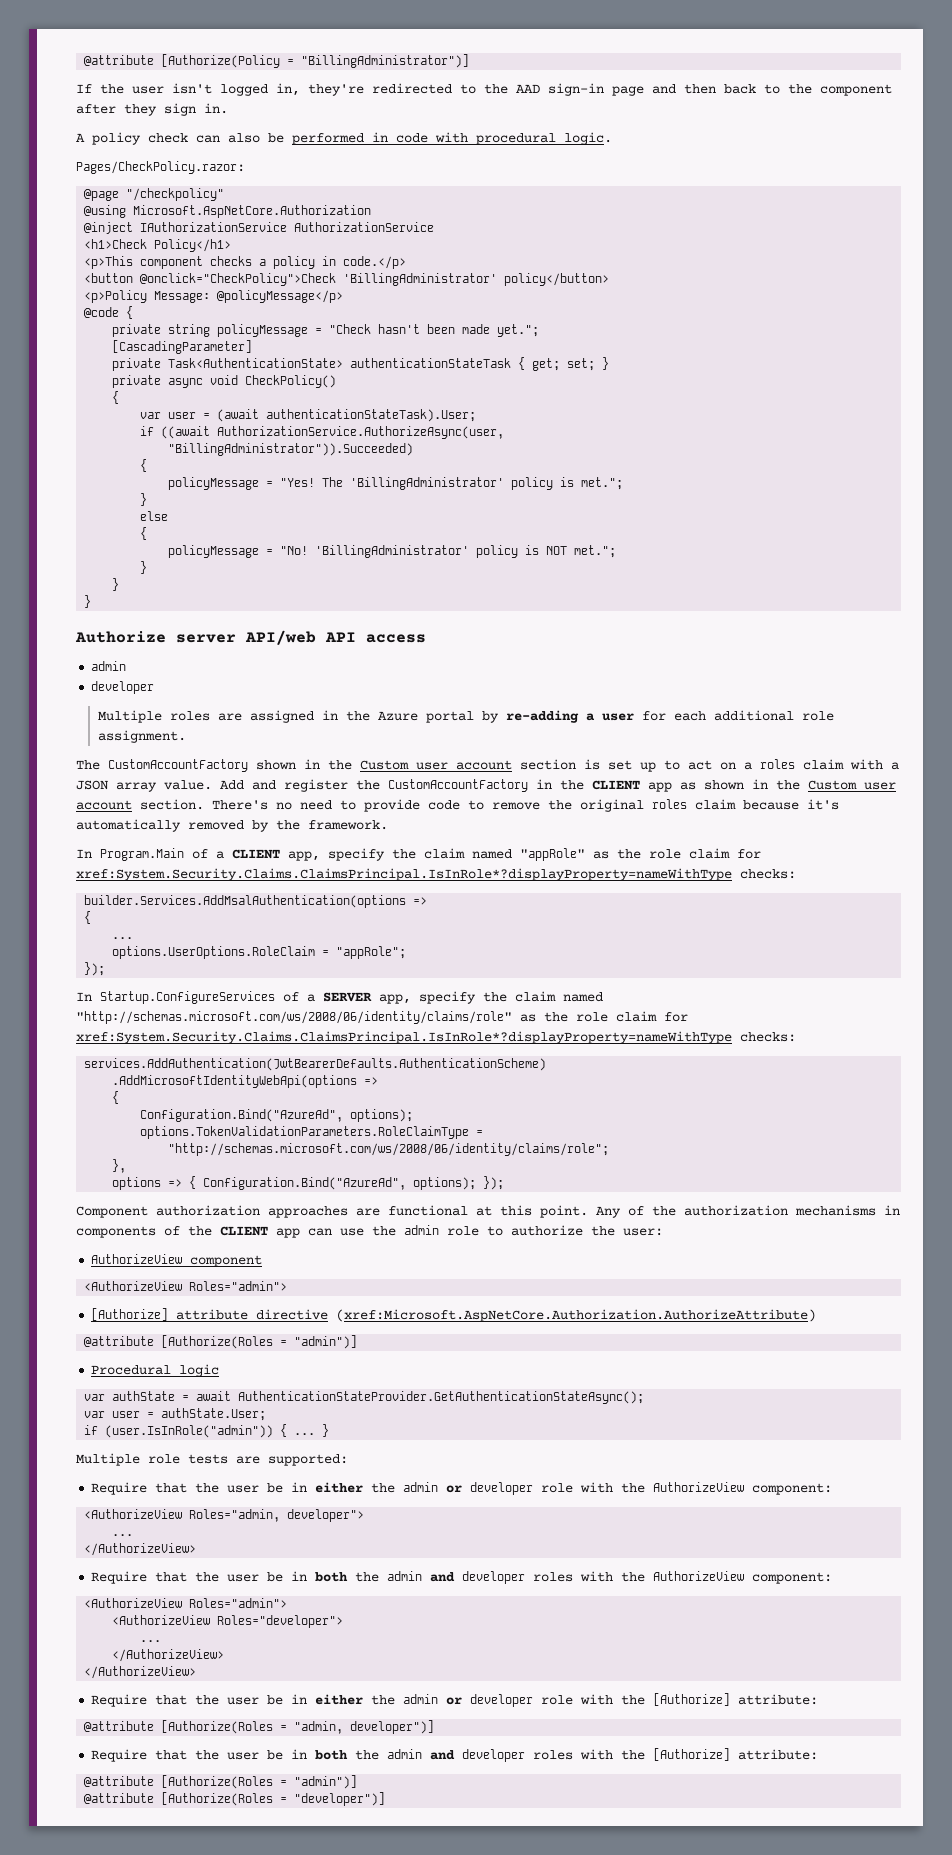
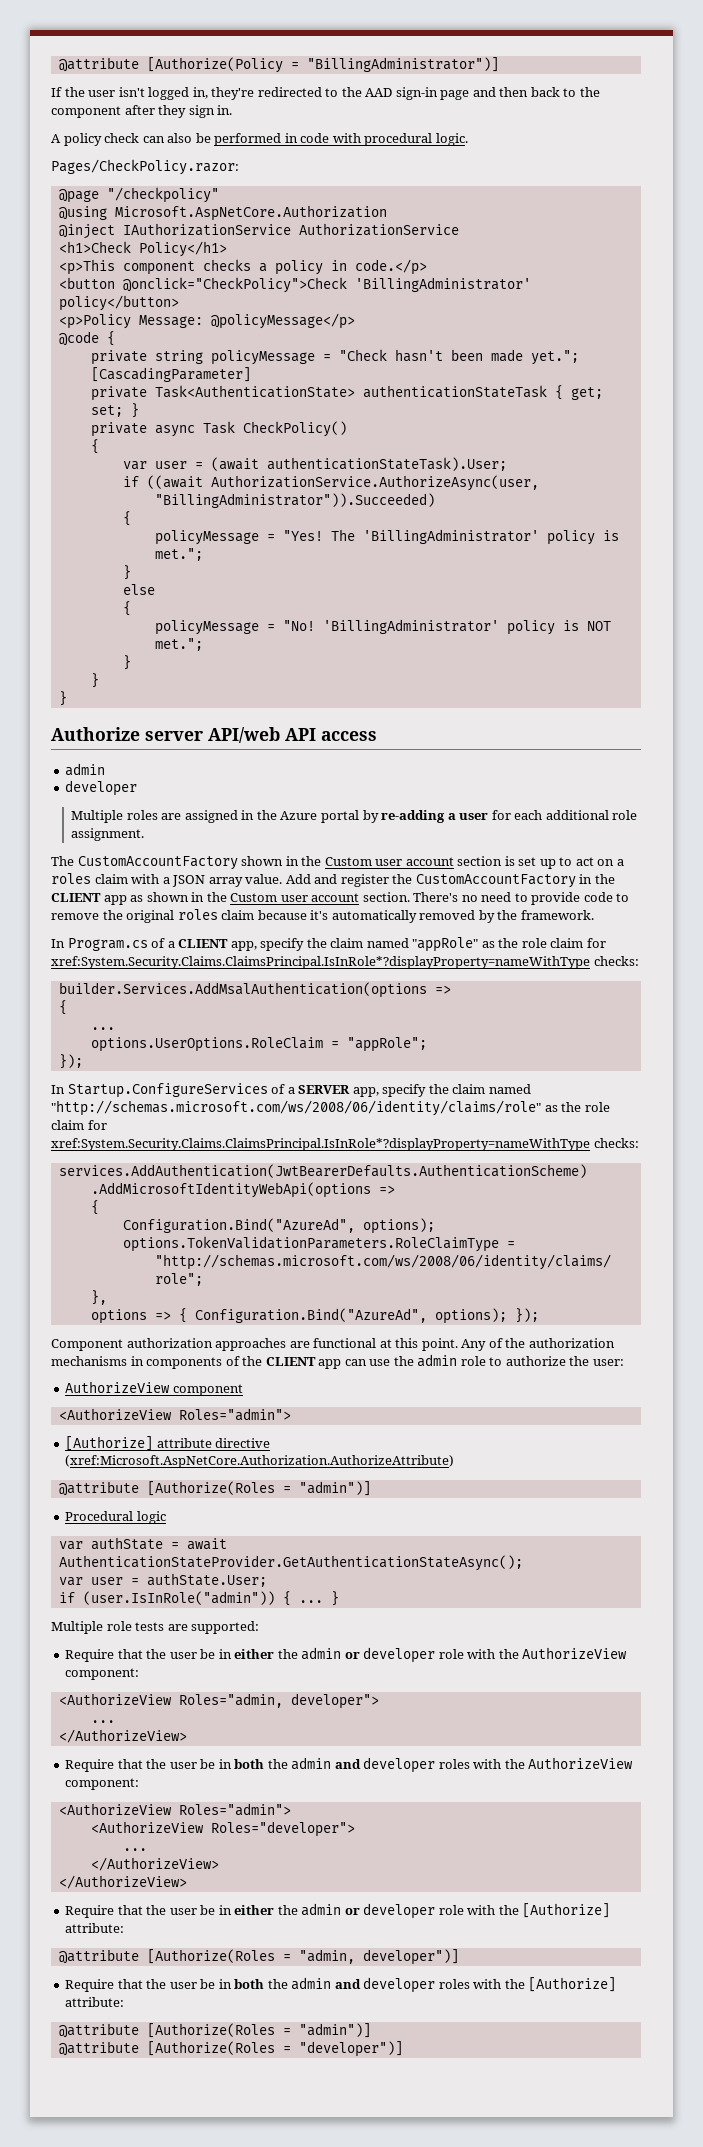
[210,375,239,385] void -> [202,421,235,434] Task
[100,848,184,861] Program.Main -> [67,938,148,951] Program.cs

